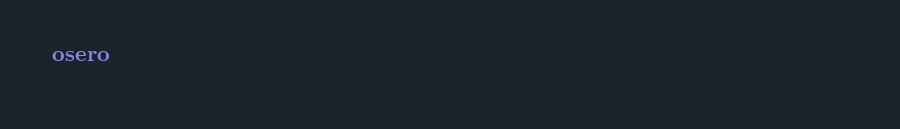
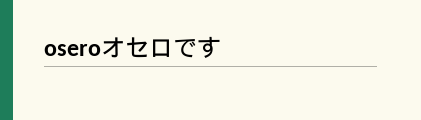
(110, 56) none -> [101,36,221,58] オセロです

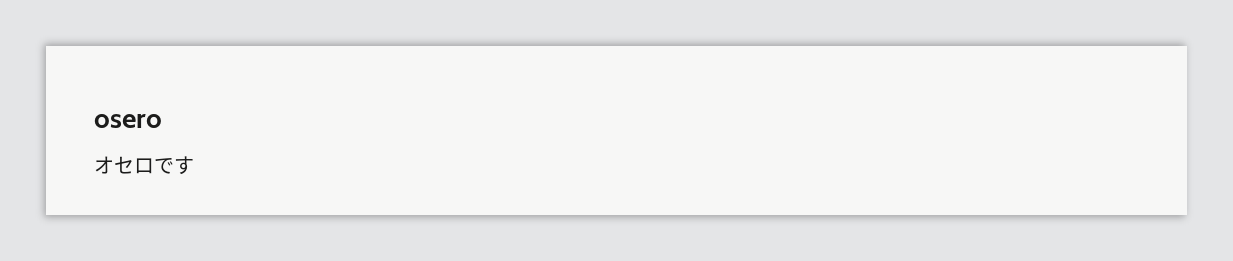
(101, 50) none -> (162, 121) //

